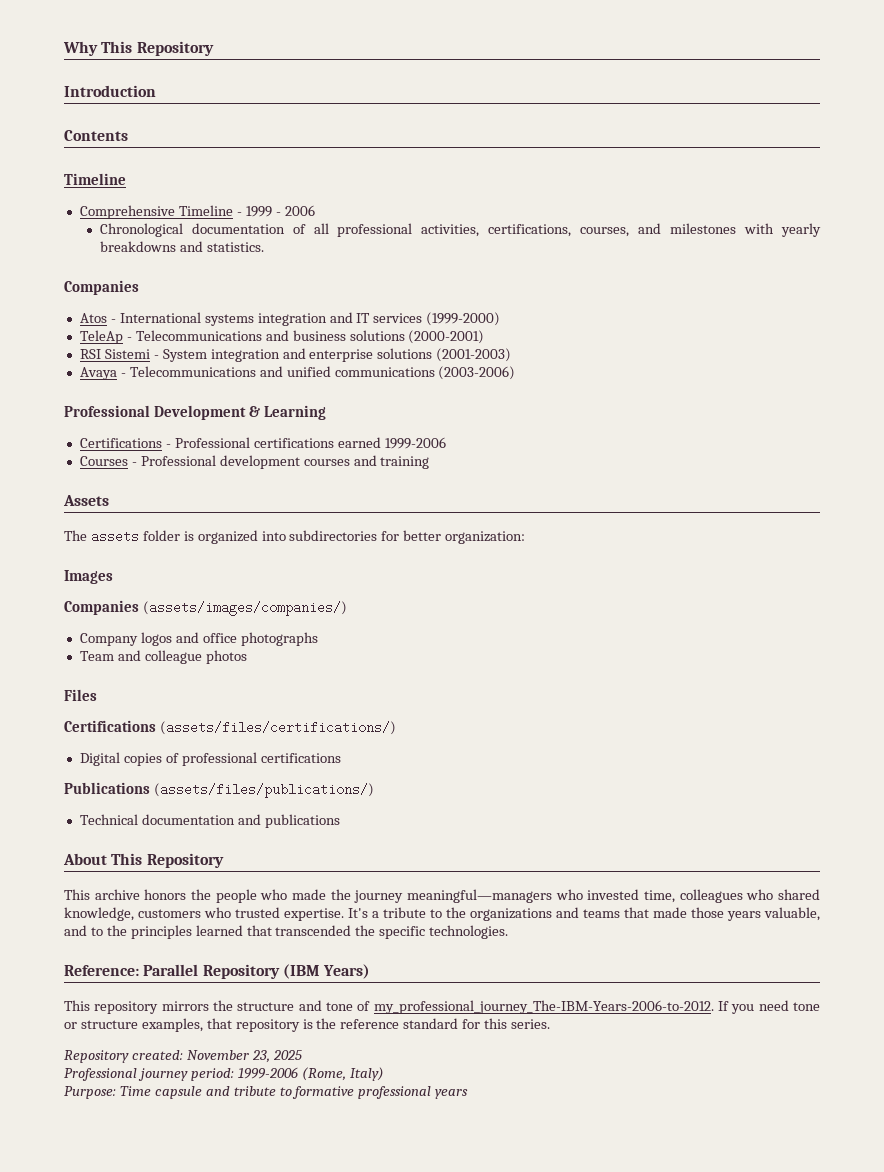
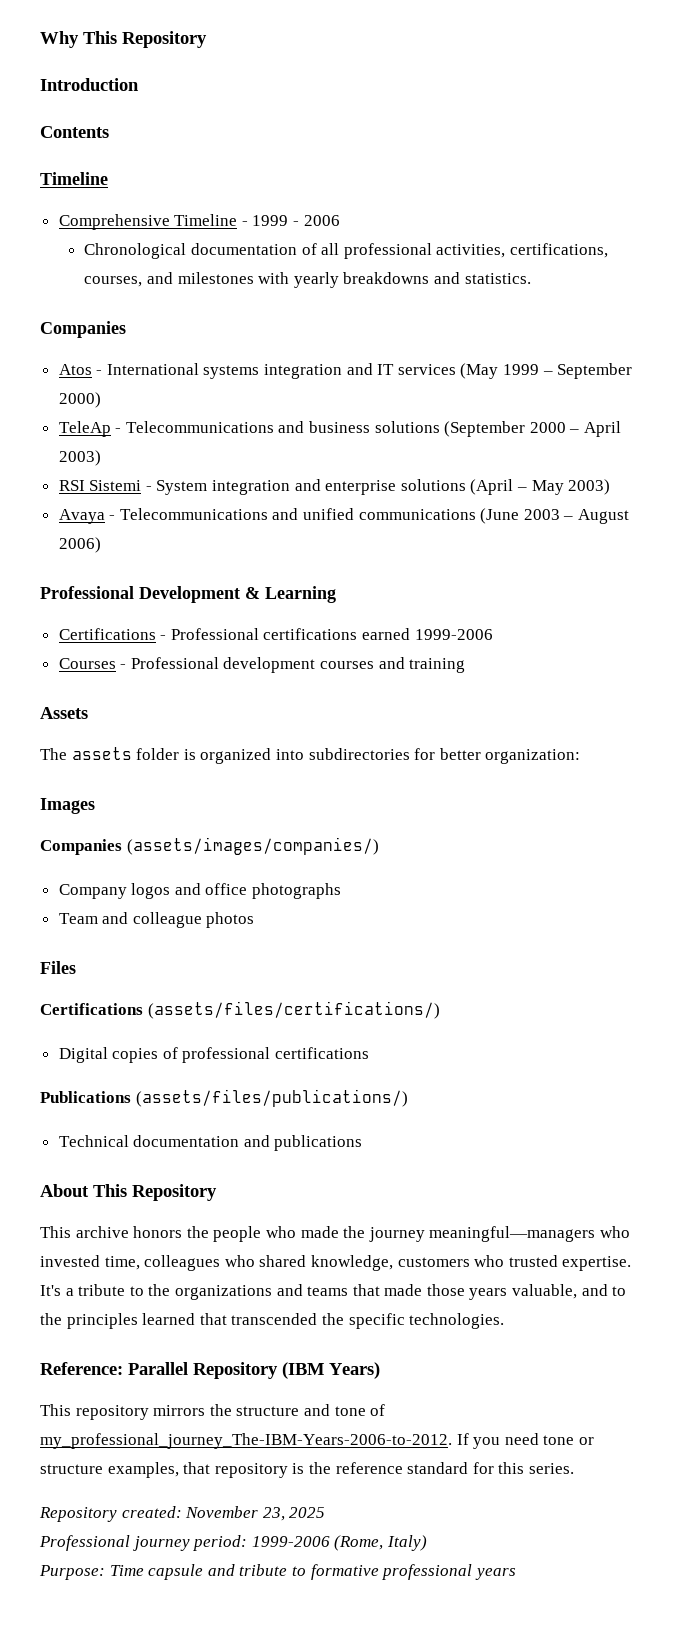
[426,312,501,326] (1999-2000) -> [460,363,633,379] [58,392,101,408] (May 1999 – September 2000)
[408,330,485,344] (2000-2001) -> [444,421,622,437] [58,450,101,466] (September 2000 – April 2003)
[436,348,512,362] (2001-2003) -> [470,479,611,495] (April – May 2003)
[438,366,516,380] (2003-2006) -> [480,508,630,524] [58,537,101,553] (June 2003 – August 2006)

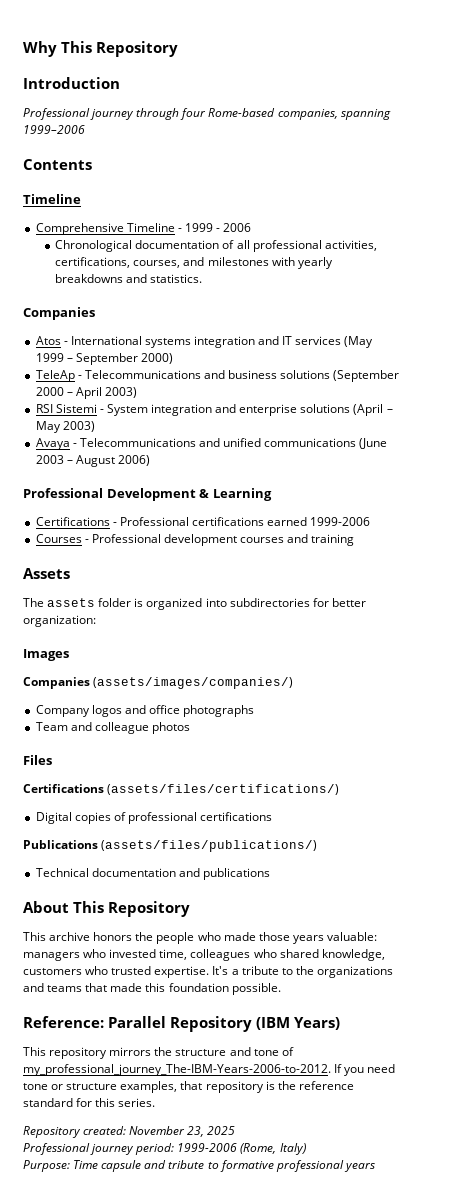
(139, 84) none -> [23,108,391,120] [23,125,85,134] // Professional journey through four Rome-based companies, spanning 1999–2006
[343,1226,596,1242] the journey meaningful—managers -> [258,932,377,944] [23,952,80,961] those years valuable: managers
[426,1284,627,1300] [40,1313,505,1329] those years valuable, and to the principles learned that transcended the specific technologies. -> [145,983,281,995] this foundation possible.

